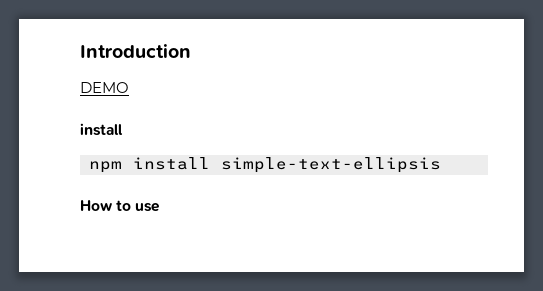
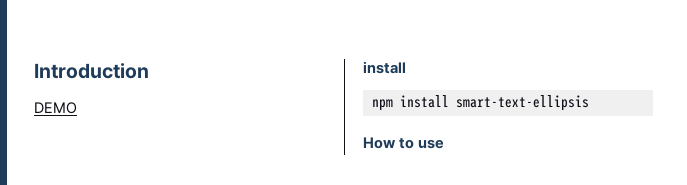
[221,157,441,173] simple-text-ellipsis -> [456,95,589,111] smart-text-ellipsis

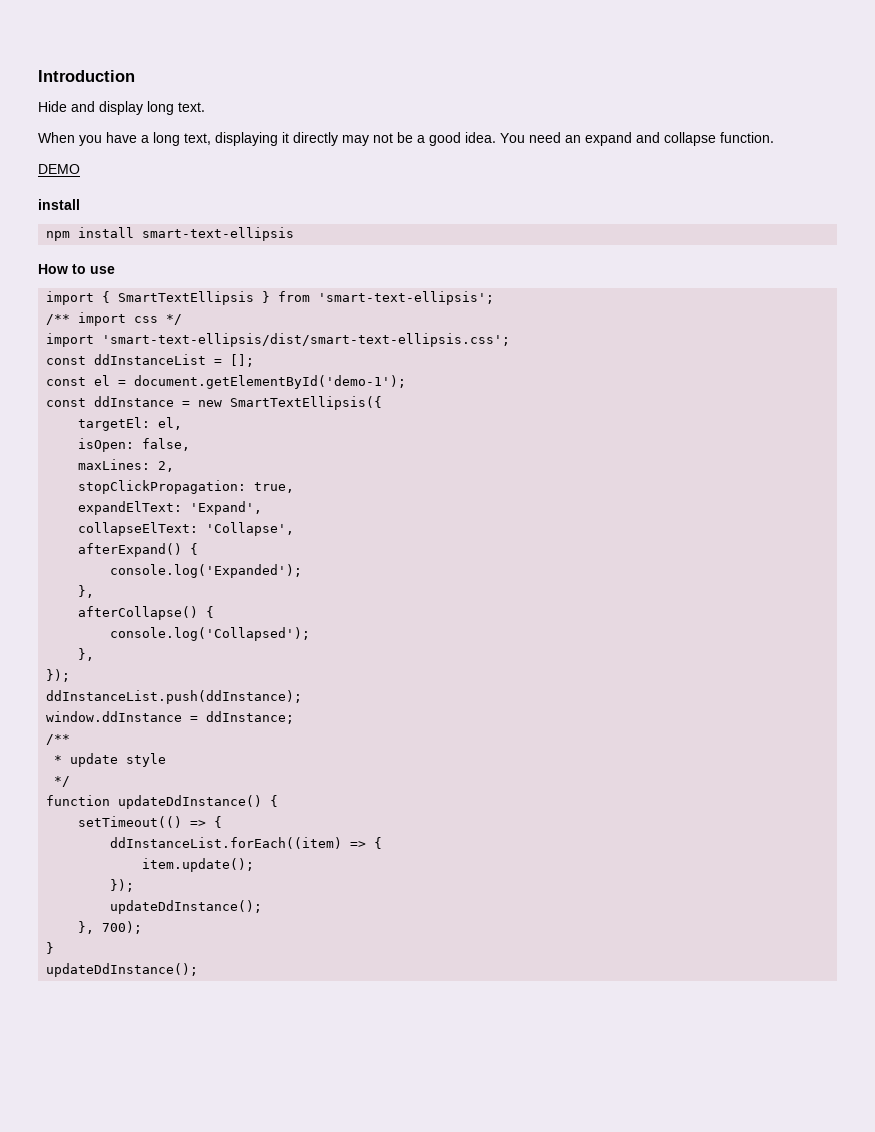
(149, 71) none -> [38,101,205,115] [38,132,774,146] // Hide and display long text. // When you have a long text, displaying it directly may not be a good idea. You need an expand and collapse function.
(445, 144) none -> [46,291,495,305] [46,312,183,326] [46,333,511,347] [46,354,255,367] [46,375,407,389] [46,396,383,410] [78,417,183,431] [78,438,191,452] [78,459,175,472] [78,480,295,494] [78,501,263,515] [78,522,295,536] [78,543,199,557] [110,564,303,578] [78,585,95,598] [78,606,215,620] [110,627,311,641] [78,648,95,661] [46,669,71,682] [46,690,303,704] [46,711,295,724] [46,734,71,745] [54,753,167,767] [54,776,71,787] [46,795,279,809] [78,816,223,828] [110,837,383,849] [142,858,255,872] [110,879,135,892] [110,900,263,914] [78,921,143,934] [46,942,55,954] [46,963,199,977] // import { SmartTextEllipsis } from 'smart-text-ellipsis'; // /** import css */ // import 'smart-text-ellipsis/dist/smart-text-ellipsis.css'; // const ddInstanceList = []; // const el = document.getElementById('demo-1'); // const ddInstance = new SmartTextEllipsis({ // targetEl: el, // isOpen: false, // maxLines: 2, // stopClickPropagation: true, // expandElText: 'Expand', // collapseElText: 'Collapse', // afterExpand() { // console.log('Expanded'); // }, // afterCollapse() { // console.log('Collapsed'); // }, // }); // ddInstanceList.push(ddInstance); // window.ddInstance = ddInstance; // /** // * update style // */ // function updateDdInstance() { // setTimeout(() => { // ddInstanceList.forEach((item) => { // item.update(); // }); // updateDdInstance(); // }, 700); // } // updateDdInstance();

